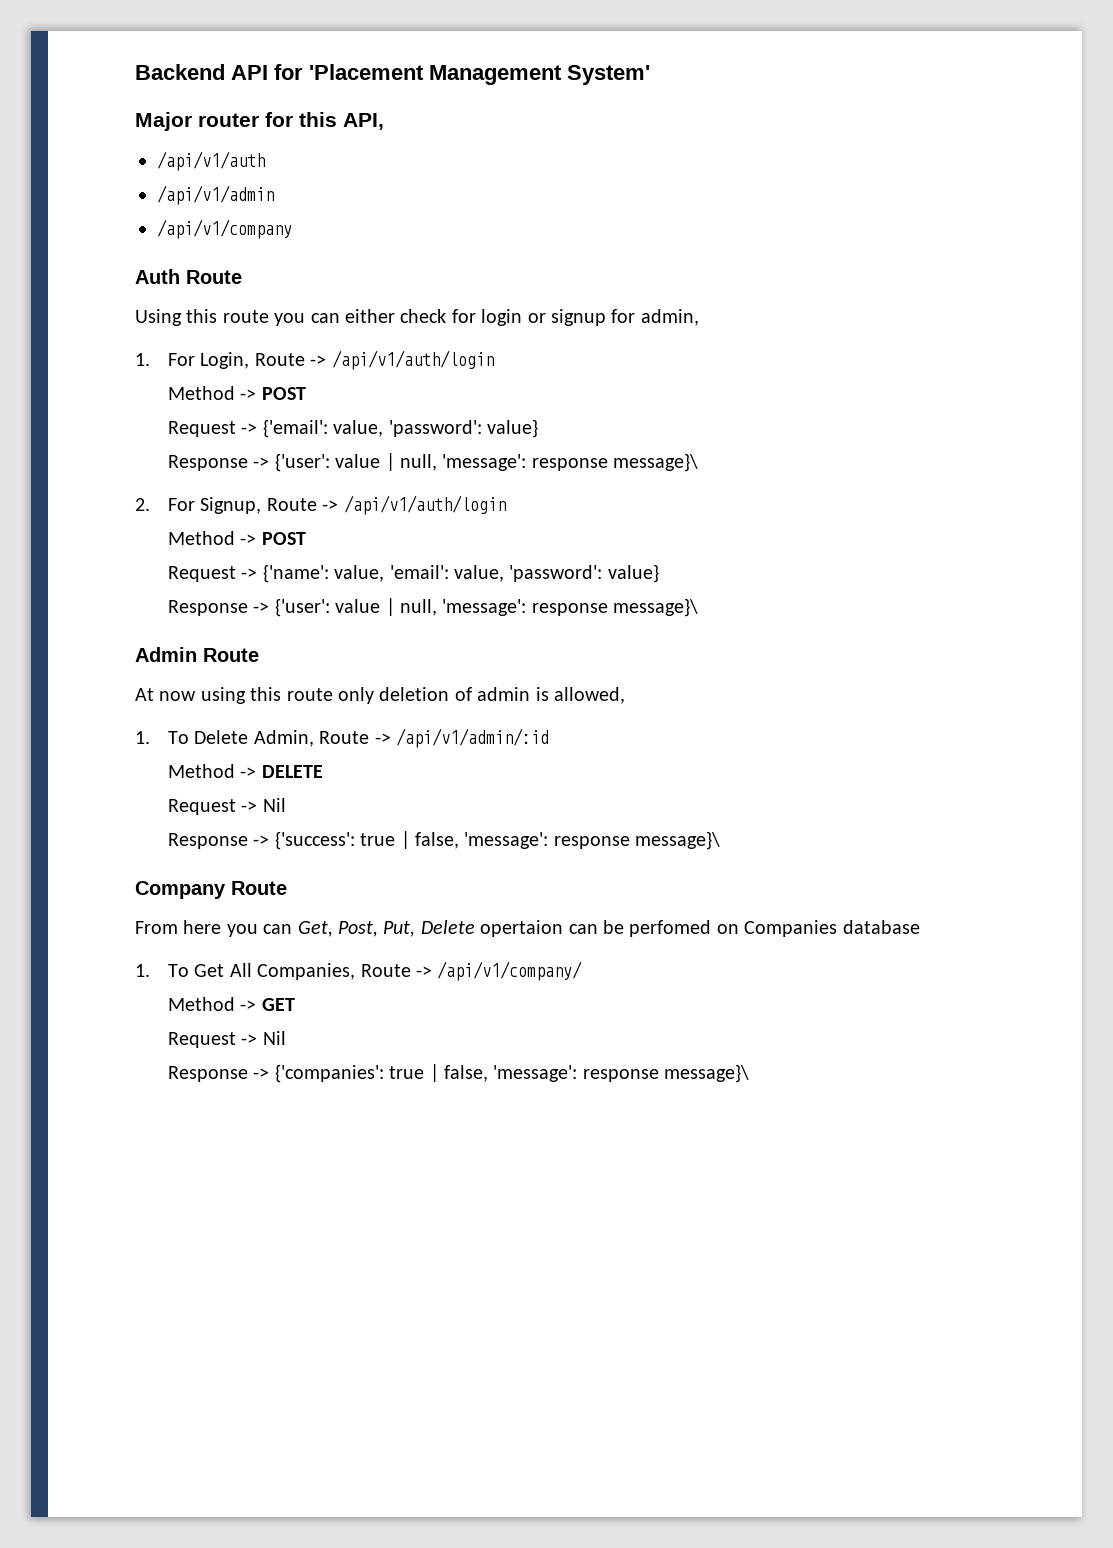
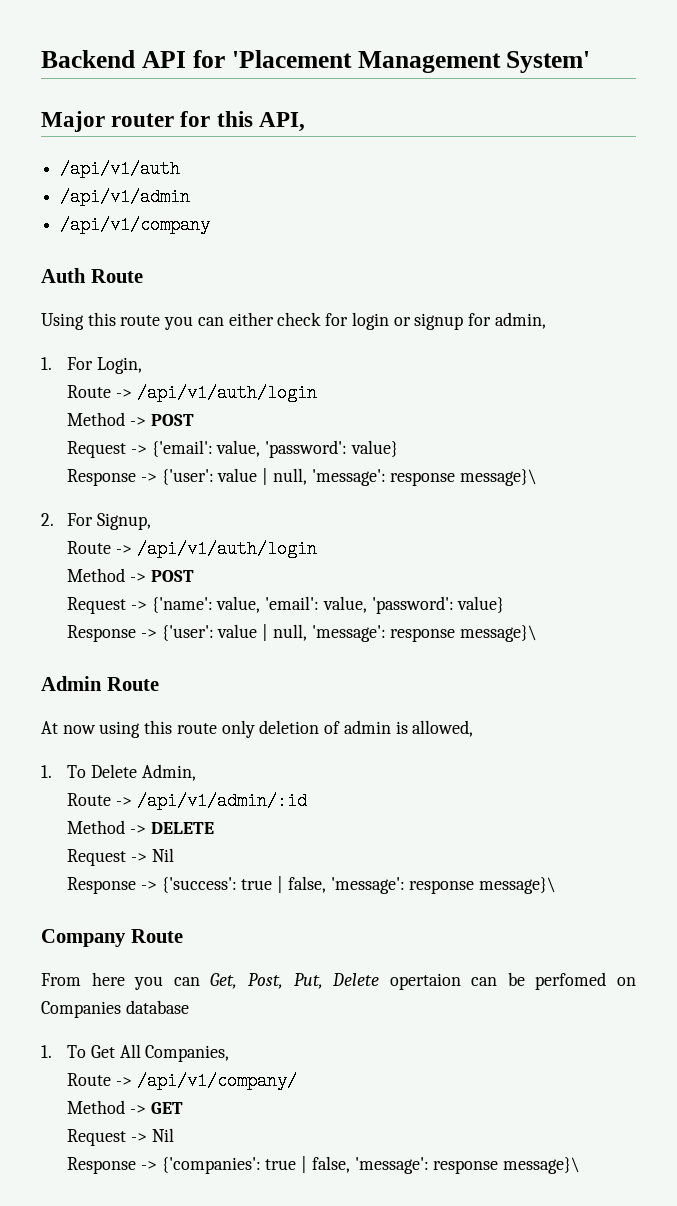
(250, 360) none -> (142, 365) //
(262, 505) none -> (151, 521) //
(314, 738) none -> (196, 772) //
(356, 971) none -> (230, 1053) //

